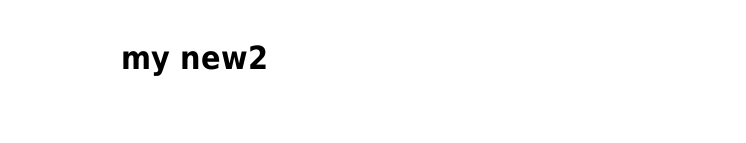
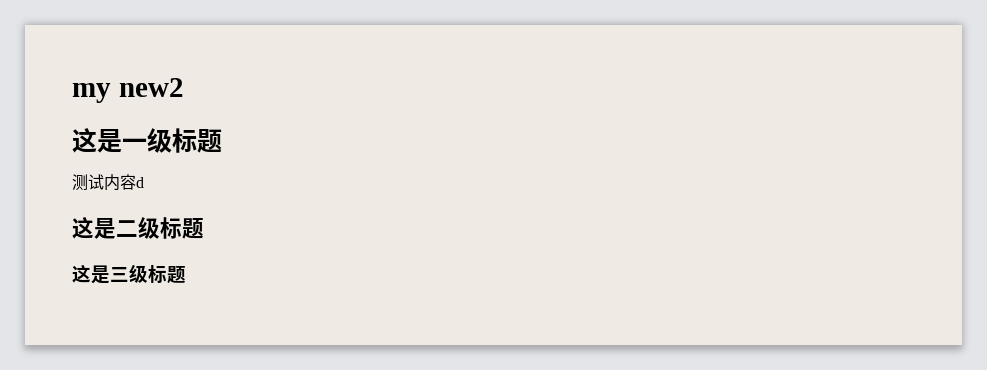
(268, 57) none -> [72,128,222,153] [72,174,144,191] [72,217,204,239] [72,264,186,284] // 这是一级标题 // 测试内容d // 这是二级标题 // 这是三级标题

